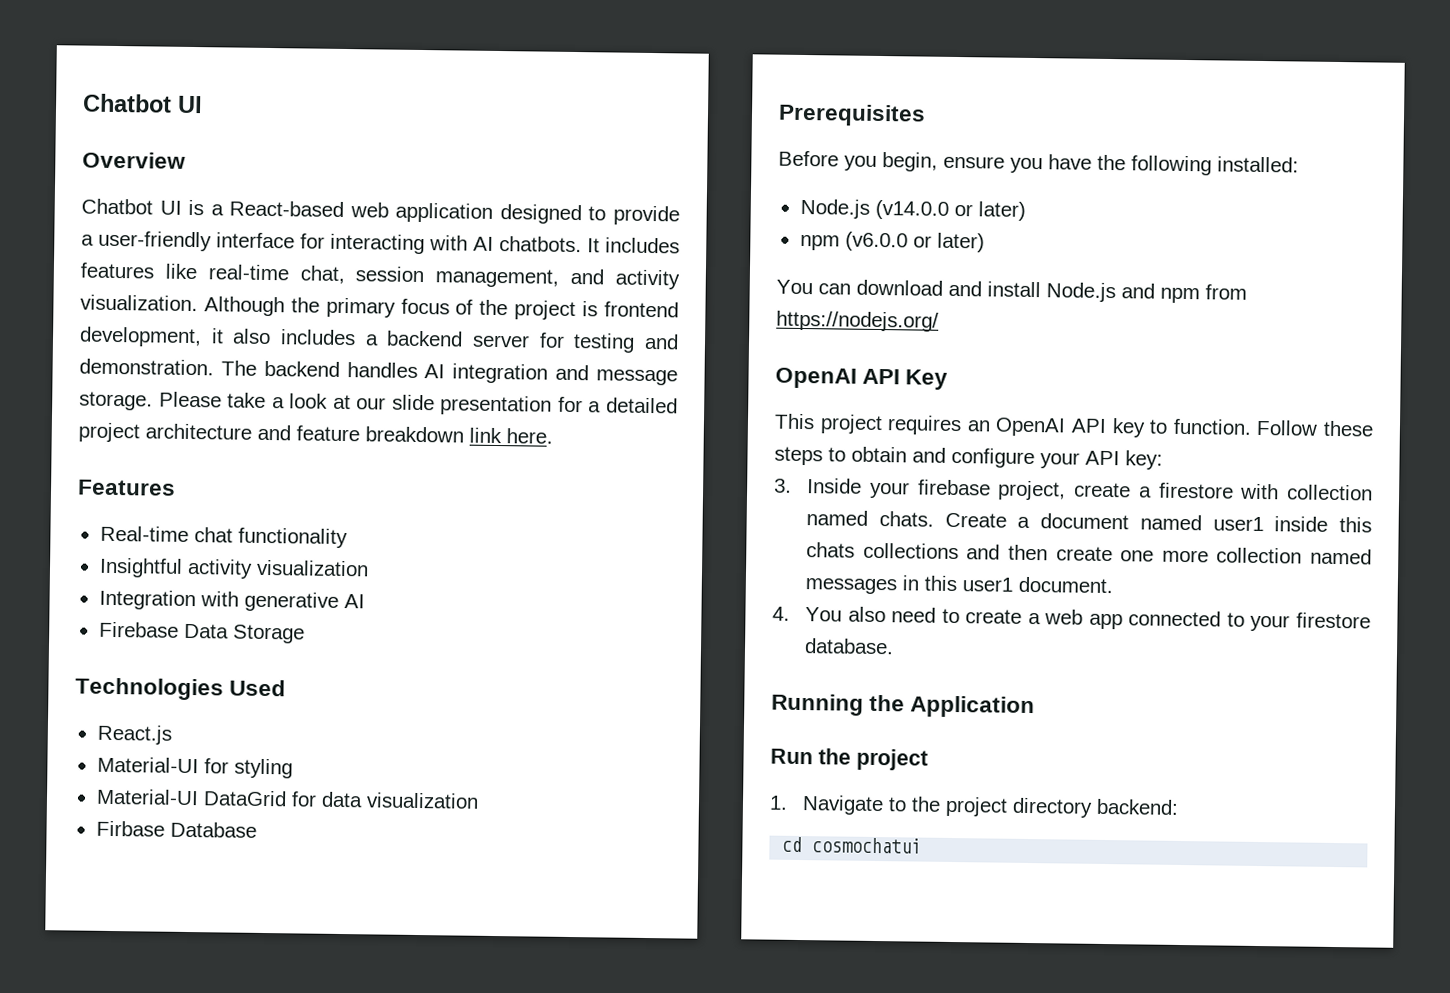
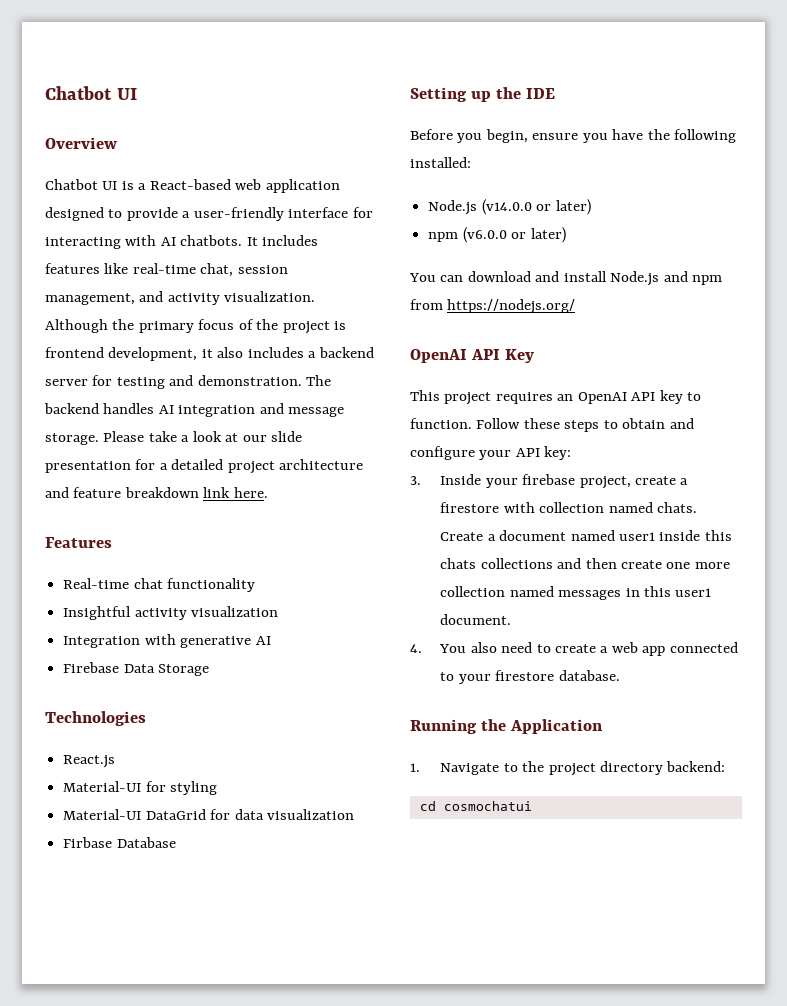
[229,679,287,697] Used -> (146, 718) none
[778,103,926,127] Prerequisites -> [410,87,556,102] Setting up the IDE
[770,748,928,771] // Run the project -> (604, 726) none

